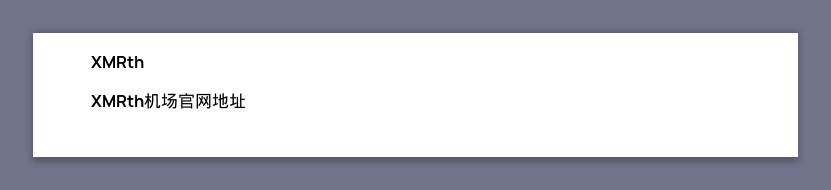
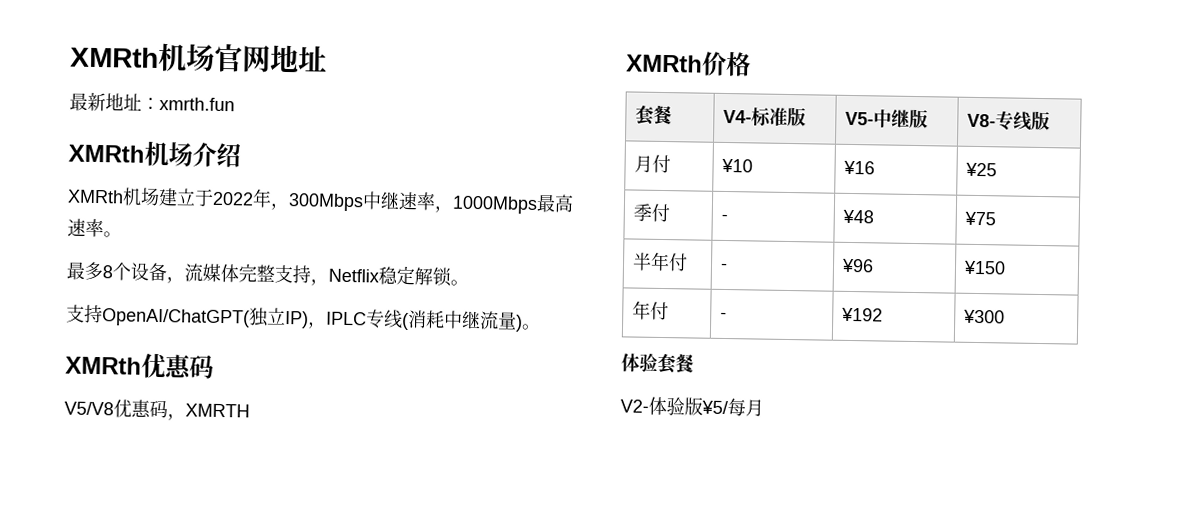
[91,56,144,68] [91,95,144,107] XMRth // XMRth -> [70,46,159,68] XMRth
(246, 101) none -> [69,92,235,112] [68,141,241,168] [67,187,574,214] [67,218,122,238] [66,261,469,287] [66,304,541,332] [65,353,214,379] [64,399,250,421] [626,51,751,77] [635,104,673,125] [723,106,807,127] [845,108,929,129] [967,110,1051,131] [634,154,672,174] [721,158,754,173] [843,160,876,175] [965,162,998,177] [633,203,671,223] [721,213,729,222] [842,209,875,224] [964,211,997,226] [632,251,689,272] [720,262,729,271] [841,258,875,273] [963,260,1007,275] [632,300,670,321] [720,311,728,320] [841,307,884,322] [963,309,1006,324] [621,352,694,374] [620,396,764,417] // 最新地址：xmrth.fun // XMRth机场介绍 // XMRth机场建立于2022年，300Mbps中继速率，1000Mbps最高速率。 // 最多8个设备，流媒体完整支持，Netflix稳定解锁。 // 支持OpenAI/ChatGPT(独立IP)，IPLC专线(消耗中继流量)。 // XMRth优惠码 // V5/V8优惠码，XMRTH // XMRth价格 // 套餐 | V4-标准版 | V5-中继版 | V8-专线版 // 月付 | ¥10 | ¥16 | ¥25 // 季付 | - | ¥48 | ¥75 // 半年付 | - | ¥96 | ¥150 // 年付 | - | ¥192 | ¥300 // 体验套餐 // V2-体验版¥5/每月

